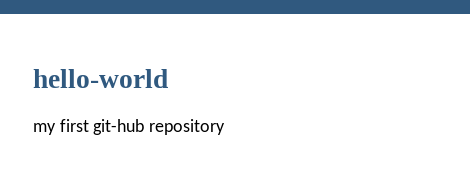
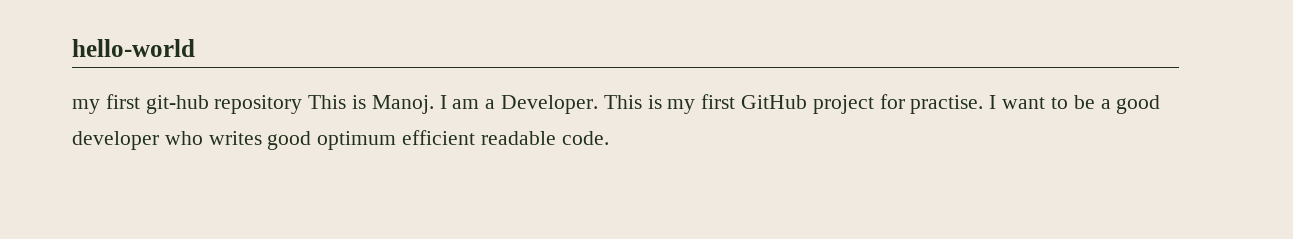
(226, 127) none -> [308,94,1161,114] [72,130,609,150] This is Manoj. I am a Developer. This is my first GitHub project for practise. I want to be a good developer who writes good optimum efficient readable code.

